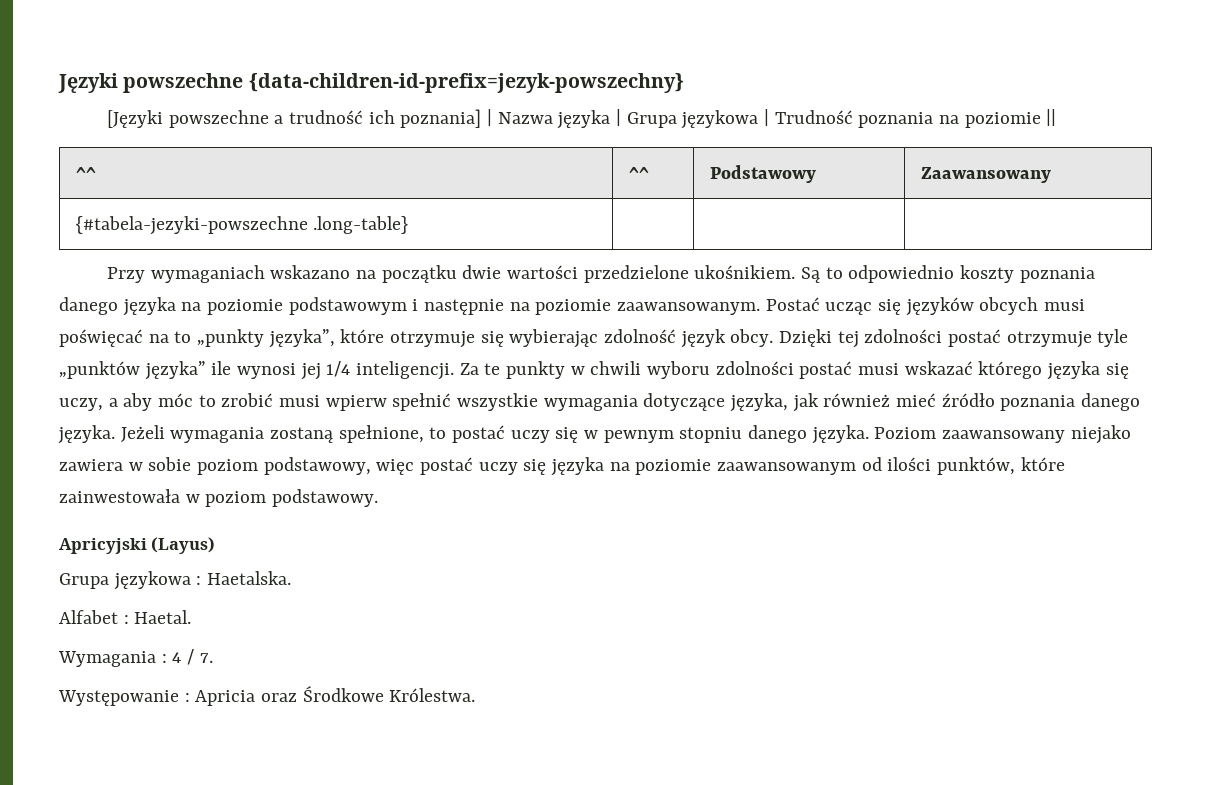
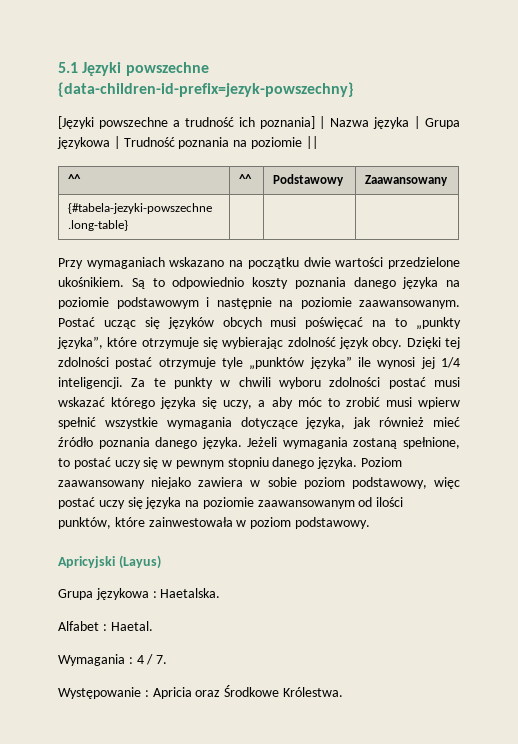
(58, 83) none -> [58,62,78,73] 5.1

